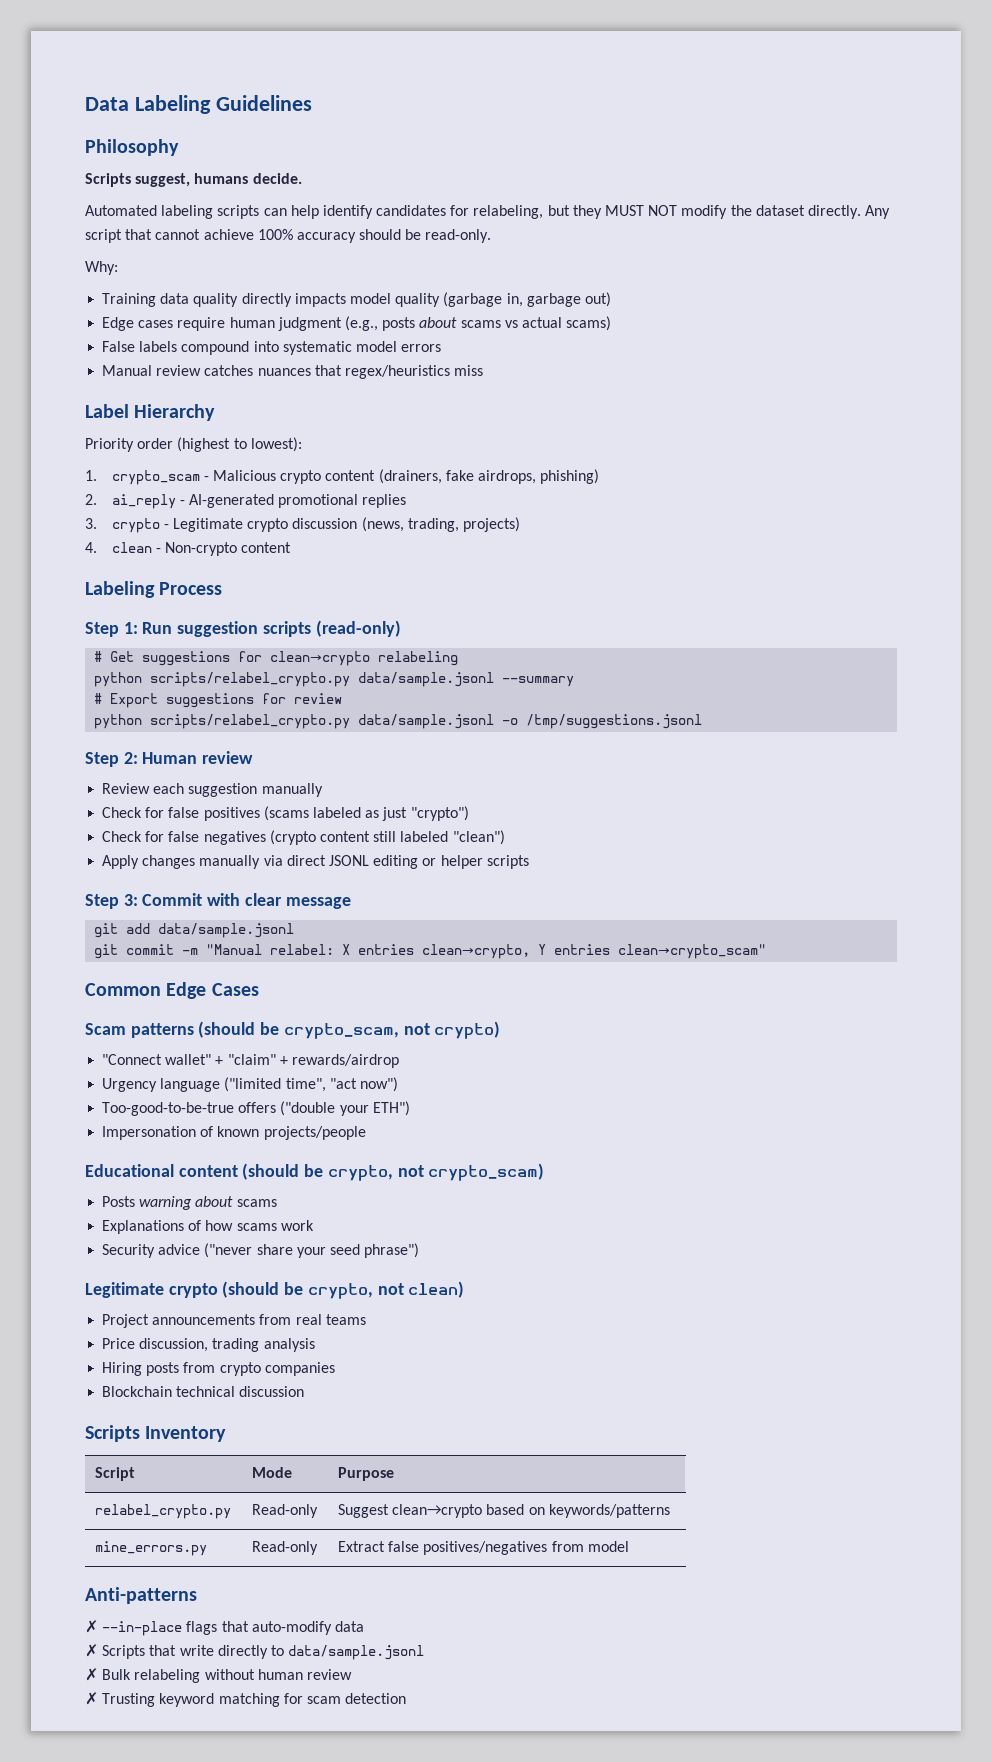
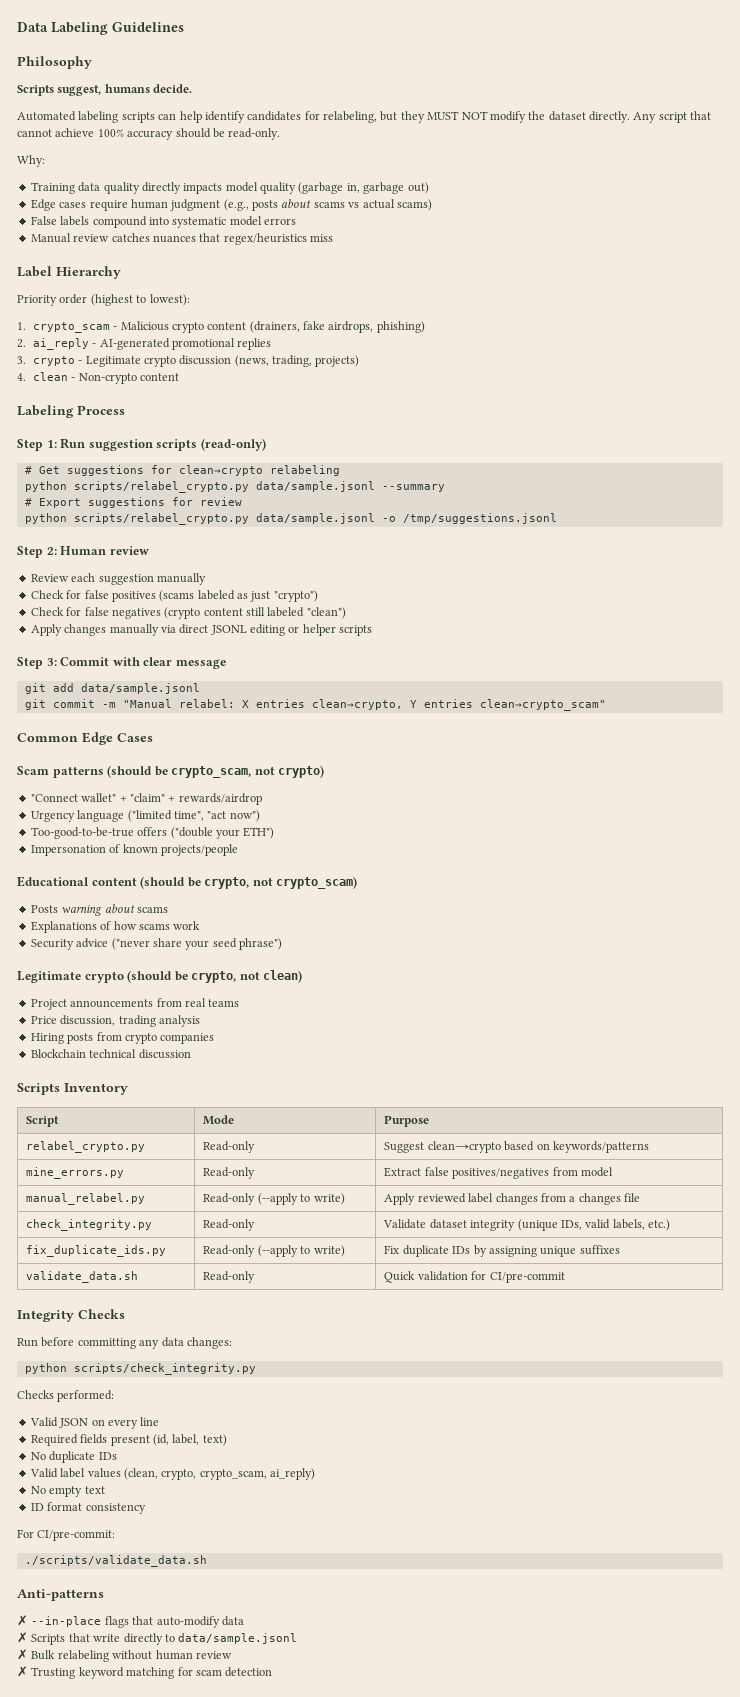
(629, 1546) none -> [26,1193,146,1205] [203,1193,345,1205] [384,1193,641,1205] [26,1219,153,1231] [203,1219,256,1231] [383,1219,671,1231] [26,1245,167,1257] [203,1245,345,1257] [384,1245,620,1257] [26,1271,139,1283] [203,1271,256,1283] [384,1271,565,1283] [17,1309,125,1322] [17,1337,232,1349] [24,1363,256,1375] [17,1390,115,1402] [29,1417,160,1429] [30,1434,227,1446] [30,1451,117,1463] [29,1468,315,1480] [30,1486,105,1497] [30,1502,146,1514] [17,1529,116,1541] [24,1555,207,1567] // manual_relabel.py | Read-only (--apply to write) | Apply reviewed label changes from a changes file // check_integrity.py | Read-only | Validate dataset integrity (unique IDs, valid labels, etc.) // fix_duplicate_ids.py | Read-only (--apply to write) | Fix duplicate IDs by assigning unique suffixes // validate_data.sh | Read-only | Quick validation for CI/pre-commit // Integrity Checks // Run before committing any data changes: // python scripts/check_integrity.py // Checks performed: // Valid JSON on every line // Required fields present (id, label, text) // No duplicate IDs // Valid label values (clean, crypto, crypto_scam, ai_reply) // No empty text // ID format consistency // For CI/pre-commit: // ./scripts/validate_data.sh

